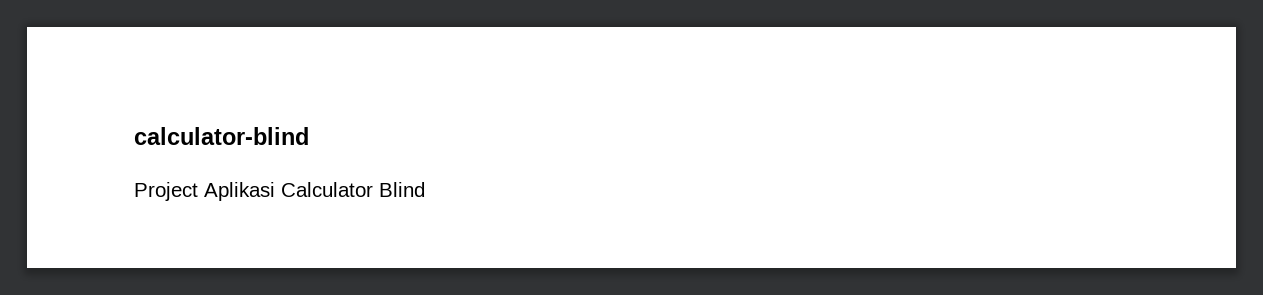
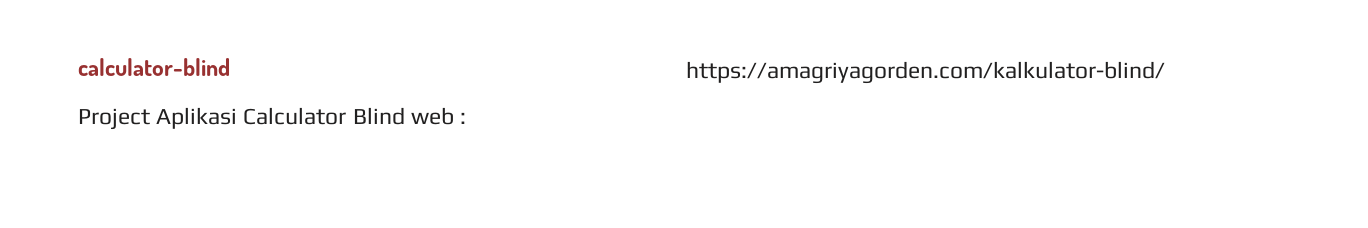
(425, 189) none -> [410,107,467,125] [686,61,1165,84] web : https://amagriyagorden.com/kalkulator-blind/

